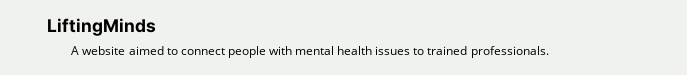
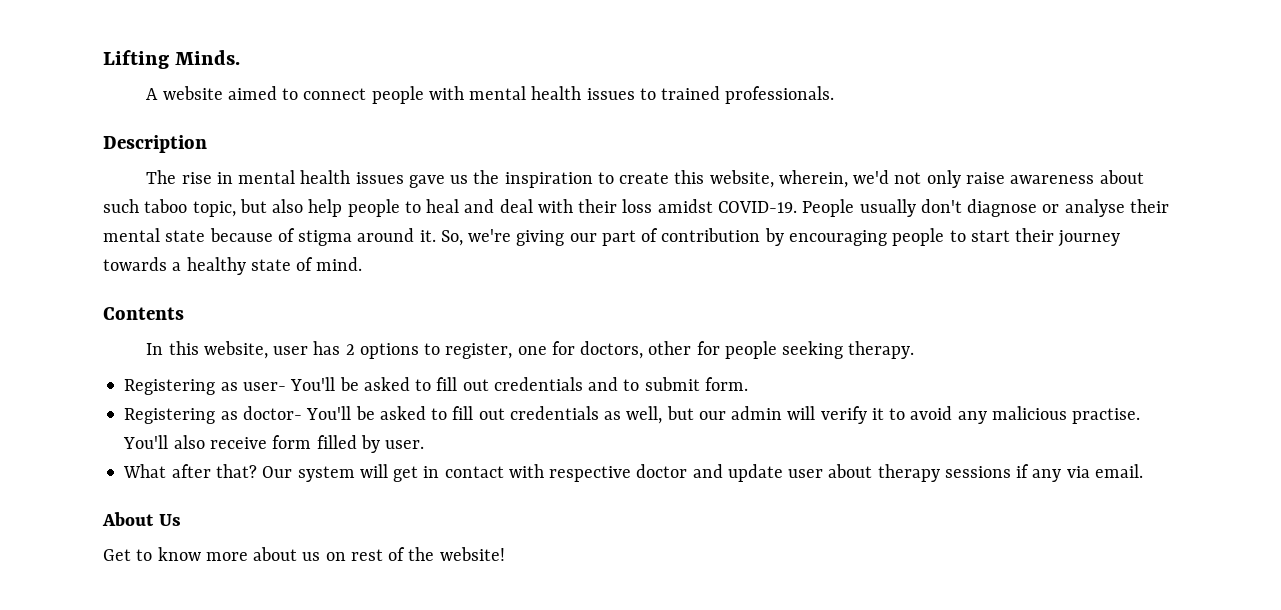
[47,18,156,36] LiftingMinds -> [103,50,241,69] Lifting Minds.
(549, 52) none -> [103,135,207,153] [146,170,1144,188] [103,199,1169,217] [103,228,1121,247] [103,257,363,275] [103,307,184,320] [146,341,915,359] [124,377,748,395] [124,406,1141,424] [123,435,425,453] [123,464,1144,482] [102,512,181,526] [103,547,505,561] // Description // The rise in mental health issues gave us the inspiration to create this website, wherein, we'd not only raise awareness about such taboo topic, but also help people to heal and deal with their loss amidst COVID-19. People usually don't diagnose or analyse their mental state because of stigma around it. So, we're giving our part of contribution by encouraging people to start their journey towards a healthy state of mind. // Contents // In this website, user has 2 options to register, one for doctors, other for people seeking therapy. // Registering as user- You'll be asked to fill out credentials and to submit form. // Registering as doctor- You'll be asked to fill out credentials as well, but our admin will verify it to avoid any malicious practise. You'll also receive form filled by user. // What after that? Our system will get in contact with respective doctor and update user about therapy sessions if any via email. // About Us // Get to know more about us on rest of the website!

